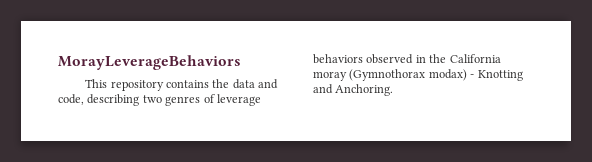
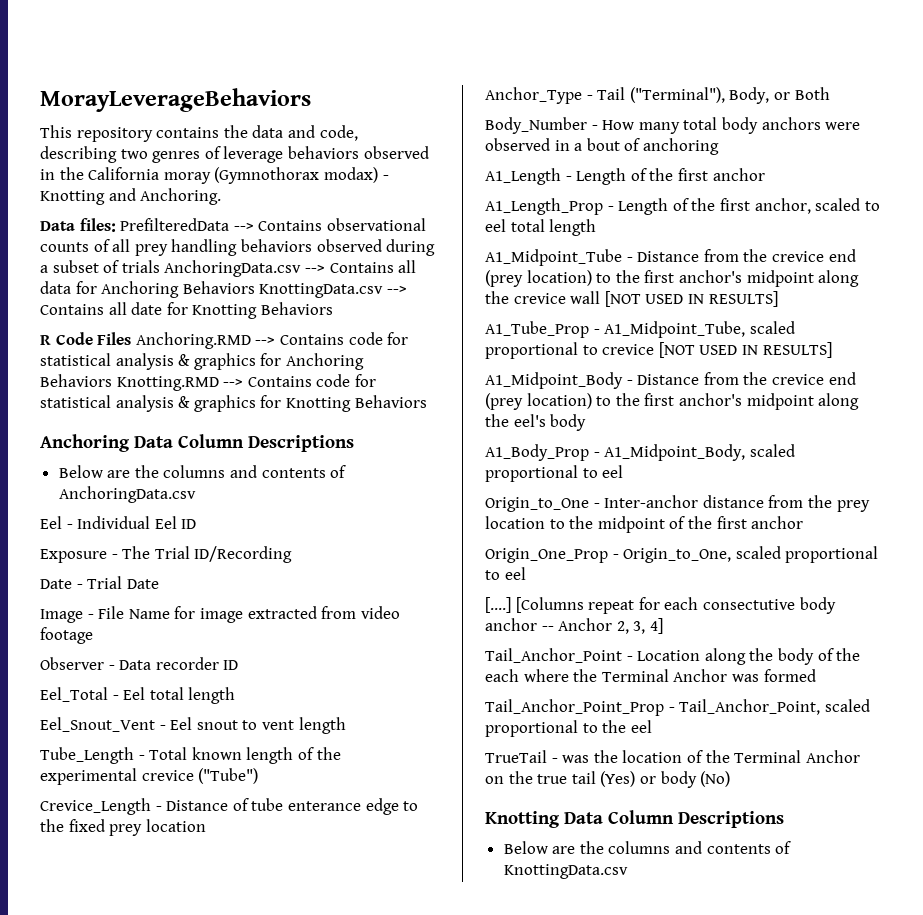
(394, 90) none -> [40,218,426,232] [40,239,436,256] [40,260,417,277] [40,281,407,298] [40,302,333,319] [40,332,409,349] [40,353,364,370] [40,374,376,391] [40,395,427,412] [40,434,355,452] [58,465,347,478] [58,486,196,503] [40,516,197,529] [40,546,293,563] [40,576,159,589] [40,606,400,623] [40,627,93,644] [40,657,239,670] [40,687,236,704] [40,717,346,734] [40,747,341,764] [40,768,259,785] [40,798,419,815] [40,819,206,836] [485,87,830,104] [485,117,861,134] [485,138,719,155] [485,168,765,185] [485,198,880,215] [485,219,597,236] [485,249,856,266] [485,270,860,287] [485,291,778,307] [485,321,795,338] [485,342,832,359] [485,372,856,389] [485,393,860,410] [485,414,587,431] [485,444,795,461] [485,465,624,482] [485,495,870,512] [485,516,804,533] [485,546,879,563] [485,567,526,580] [485,597,836,614] [485,618,663,634] [485,648,861,665] [485,669,816,682] [485,699,870,716] [485,720,652,737] [485,750,860,763] [485,771,731,788] [485,810,785,828] [503,841,792,854] [503,864,628,879] // Data files: PrefilteredData --> Contains observational counts of all prey handling behaviors observed during a subset of trials AnchoringData.csv --> Contains all data for Anchoring Behaviors KnottingData.csv --> Contains all date for Knotting Behaviors // R Code Files Anchoring.RMD --> Contains code for statistical analysis & graphics for Anchoring Behaviors Knotting.RMD --> Contains code for statistical analysis & graphics for Knotting Behaviors // Anchoring Data Column Descriptions // Below are the columns and contents of AnchoringData.csv // Eel - Individual Eel ID // Exposure - The Trial ID/Recording // Date - Trial Date // Image - File Name for image extracted from video footage // Observer - Data recorder ID // Eel_Total - Eel total length // Eel_Snout_Vent - Eel snout to vent length // Tube_Length - Total known length of the experimental crevice ("Tube") // Crevice_Length - Distance of tube enterance edge to the fixed prey location // Anchor_Type - Tail ("Terminal"), Body, or Both // Body_Number - How many total body anchors were observed in a bout of anchoring // A1_Length - Length of the first anchor // A1_Length_Prop - Length of the first anchor, scaled to eel total length // A1_Midpoint_Tube - Distance from the crevice end (prey location) to the first anchor's midpoint along the crevice wall [NOT USED IN RESULTS] // A1_Tube_Prop - A1_Midpoint_Tube, scaled proportional to crevice [NOT USED IN RESULTS] // A1_Midpoint_Body - Distance from the crevice end (prey location) to the first anchor's midpoint along the eel's body // A1_Body_Prop - A1_Midpoint_Body, scaled proportional to eel // Origin_to_One - Inter-anchor distance from the prey location to the midpoint of the first anchor // Origin_One_Prop - Origin_to_One, scaled proportional to eel // [....] [Columns repeat for each consectutive body anchor -- Anchor 2, 3, 4] // Tail_Anchor_Point - Location along the body of the each where the Terminal Anchor was formed // Tail_Anchor_Point_Prop - Tail_Anchor_Point, scaled proportional to the eel // TrueTail - was the location of the Terminal Anchor on the true tail (Yes) or body (No) // Knotting Data Column Descriptions // Below are the columns and contents of KnottingData.csv

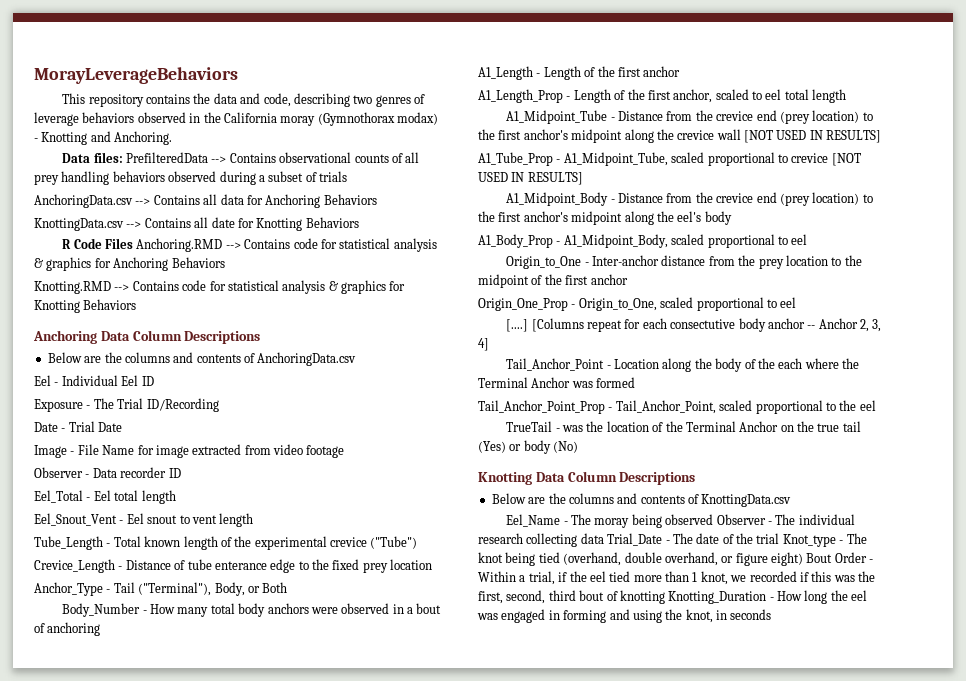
(160, 266) none -> (347, 176) //
(255, 287) none -> (377, 199) //
(112, 380) none -> (225, 262) //
(628, 871) none -> [506,514,855,528] [478,533,867,547] [478,552,874,566] [478,571,875,585] [478,590,868,604] [477,609,772,623] // Eel_Name - The moray being observed Observer - The individual research collecting data Trial_Date - The date of the trial Knot_type - The knot being tied (overhand, double overhand, or figure eight) Bout Order - Within a trial, if the eel tied more than 1 knot, we recorded if this was the first, second, third bout of knotting Knotting_Duration - How long the eel was engaged in forming and using the knot, in seconds

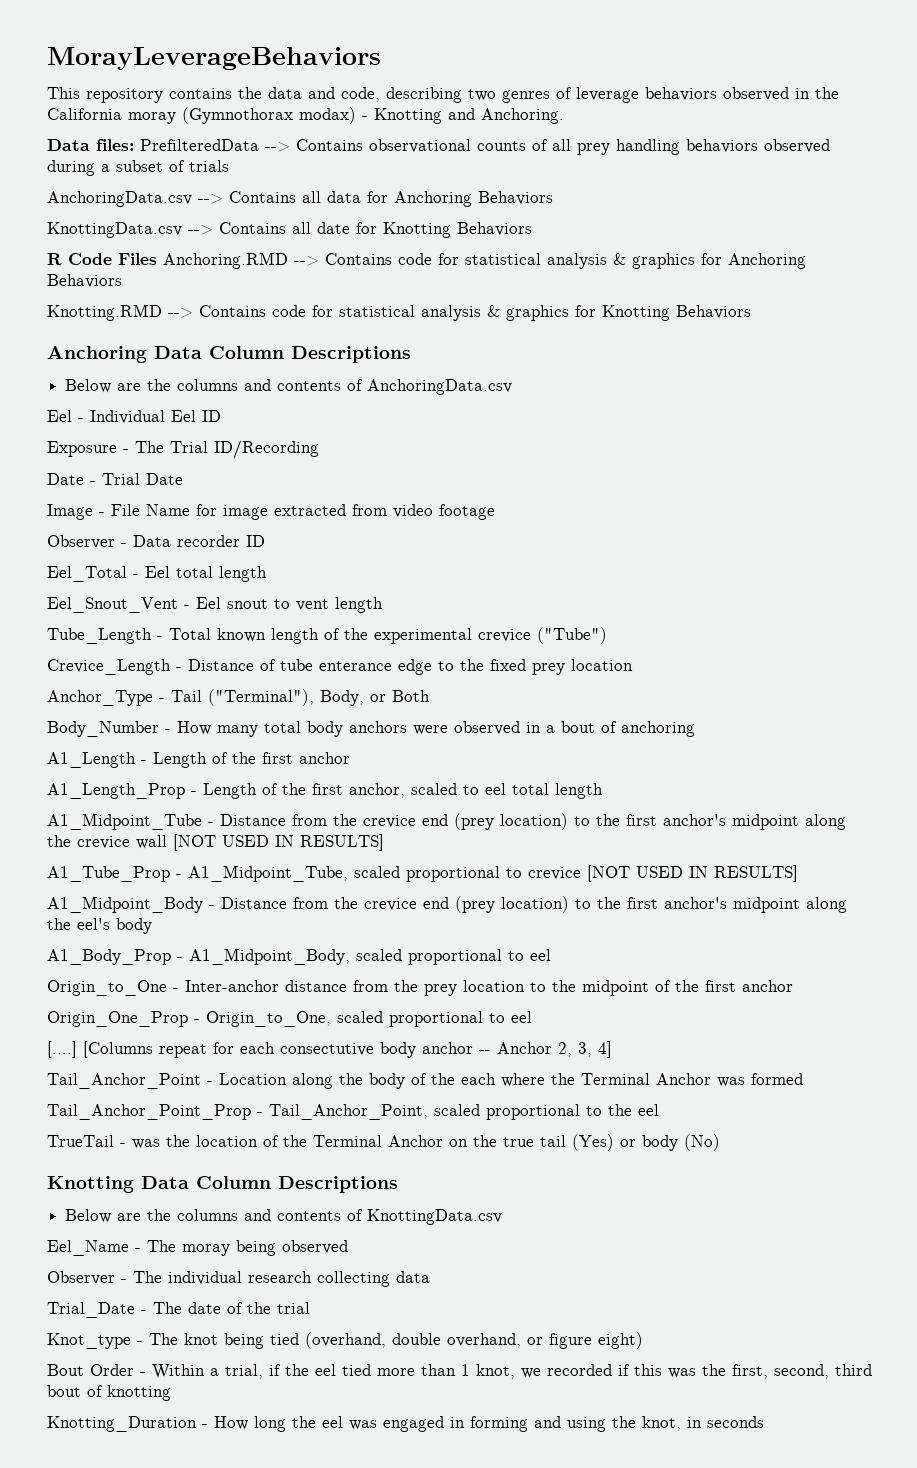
(714, 519) none -> (348, 1247) //
(604, 538) none -> (430, 1277) //
(780, 538) none -> (310, 1308) //
(803, 559) none -> (643, 1340) //
(665, 597) none -> (171, 1393) //

